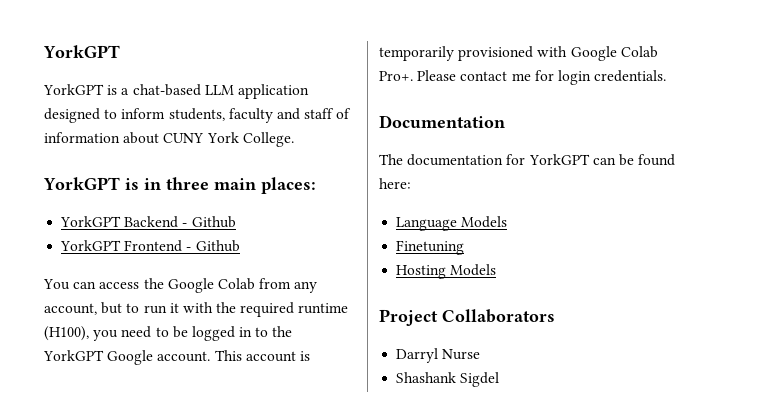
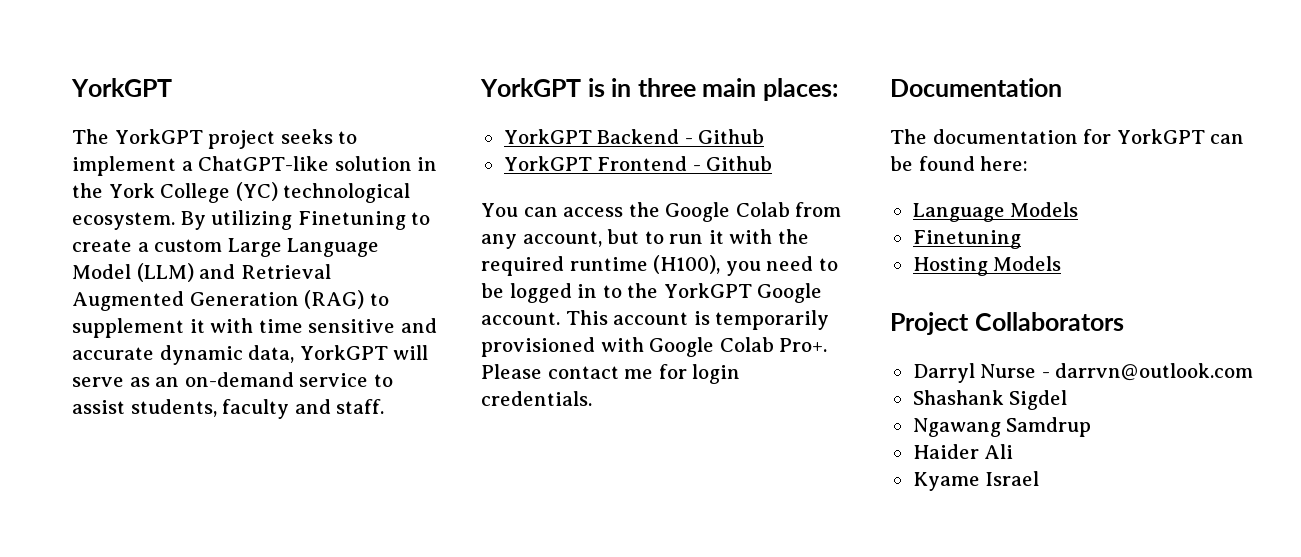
[43,84,309,99] [44,108,352,123] [44,132,294,147] YorkGPT is a chat-based LLM application designed to inform students, faculty and staff of information about CUNY York College. -> [72,129,358,149] [72,156,438,176] [72,182,411,203] [72,210,431,230] [72,238,380,257] [72,263,331,282] [72,290,389,311] [72,318,437,338] [72,345,429,365] [72,372,393,387] [72,399,385,419] The YorkGPT project seeks to implement a ChatGPT-like solution in the York College (YC) technological ecosystem. By utilizing Finetuning to create a custom Large Language Model (LLM) and Retrieval Augmented Generation (RAG) to supplement it with time sensitive and accurate dynamic data, YorkGPT will serve as an on-demand service to assist students, faculty and staff.
(481, 354) none -> [1041,363,1254,381] - darrvn@outlook.com
(500, 379) none -> [912,417,1092,437] [912,444,1014,459] [912,471,1040,491] // Ngawang Samdrup // Haider Ali // Kyame Israel

